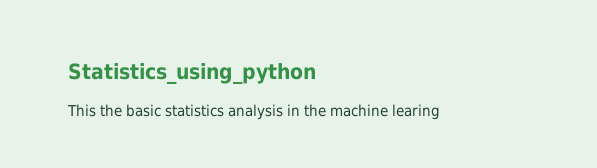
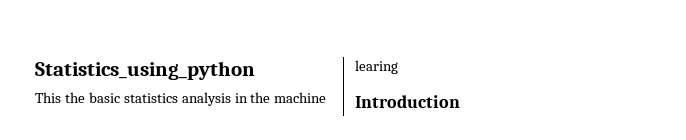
(440, 112) none -> [355,95,460,108] // Introduction

